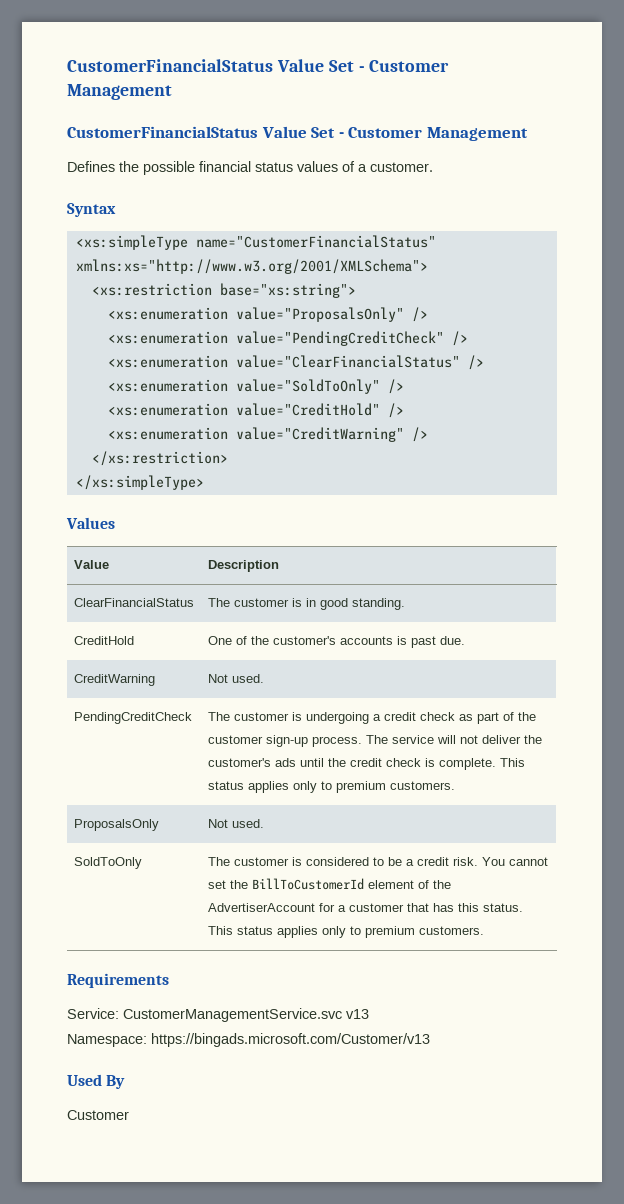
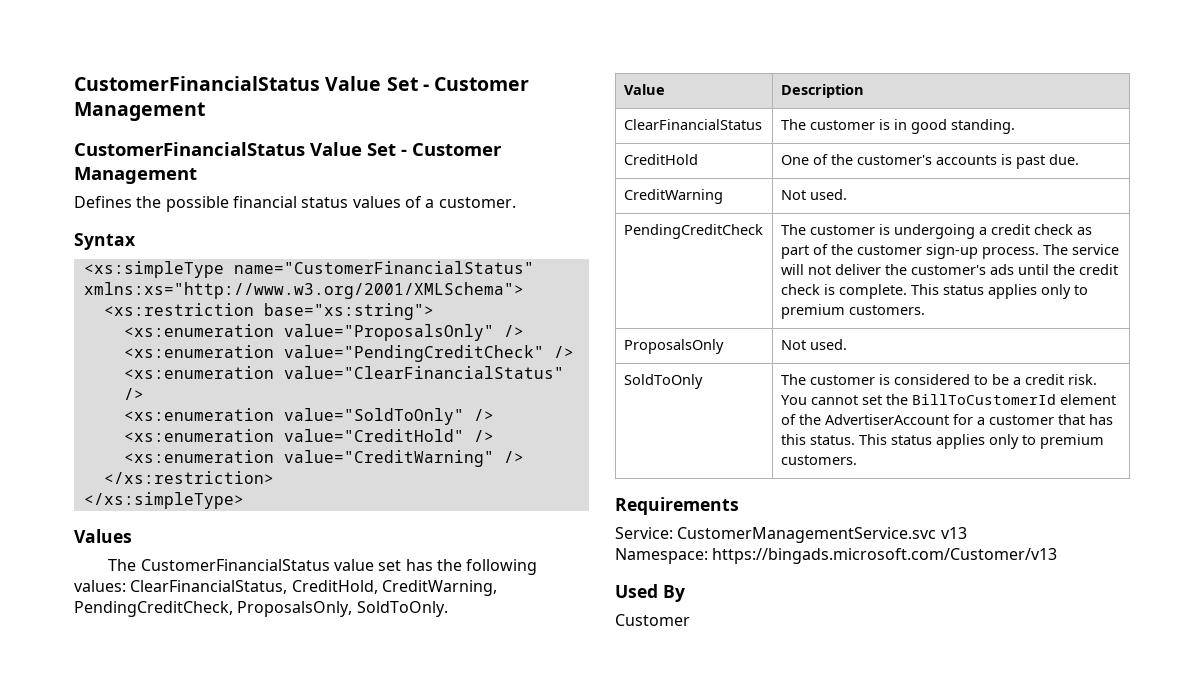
(115, 523) none -> [108,559,538,575] [74,580,497,596] [74,601,448,617] // The CustomerFinancialStatus value set has the following values: ClearFinancialStatus, CreditHold, CreditWarning, PendingCreditCheck, ProposalsOnly, SoldToOnly.

